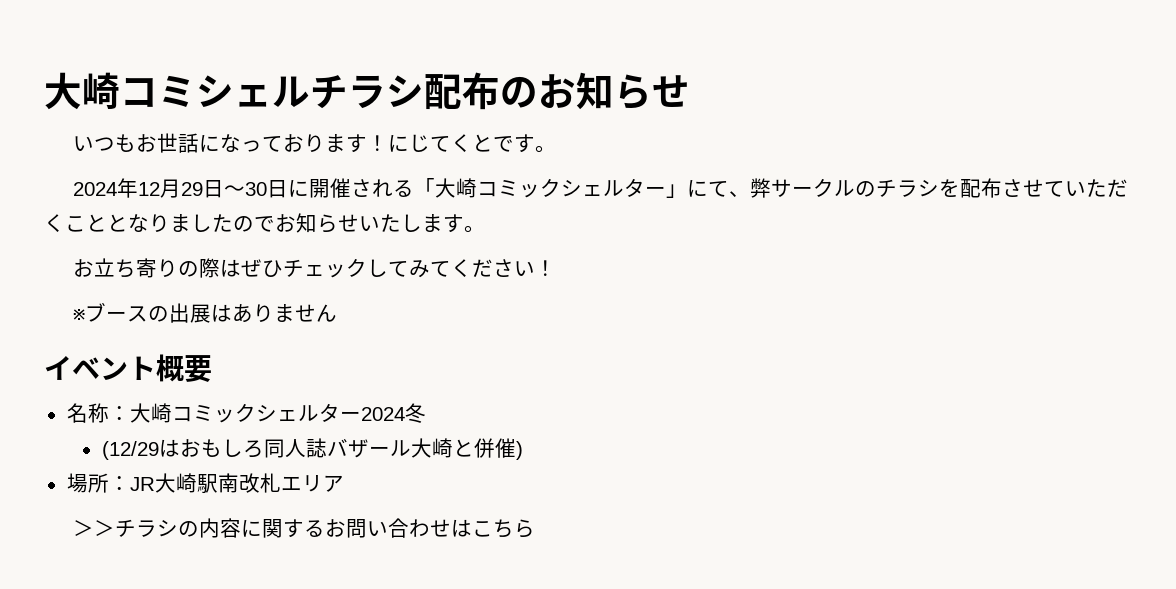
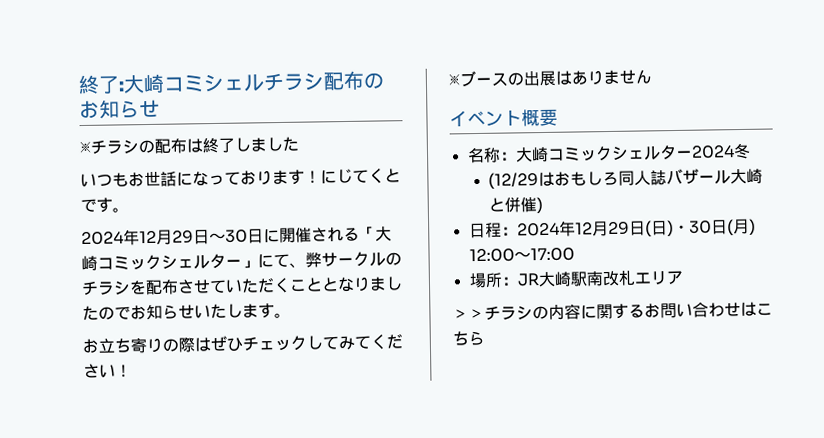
(44, 91) none -> [78,74,125,95] 終了:
(690, 91) none -> [79,136,299,154] // ※チラシの配布は終了しました
(523, 450) none -> [468,218,756,239] [468,247,575,263] // 日程：2024年12月29日(日)・30日(月) 12:00〜17:00

